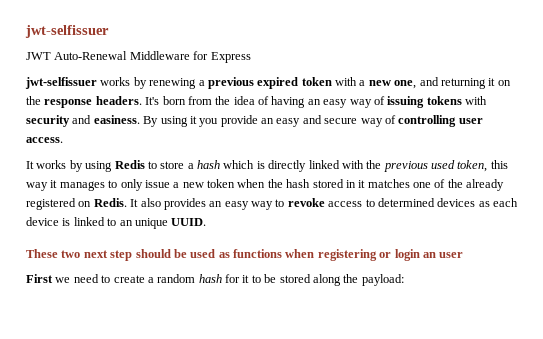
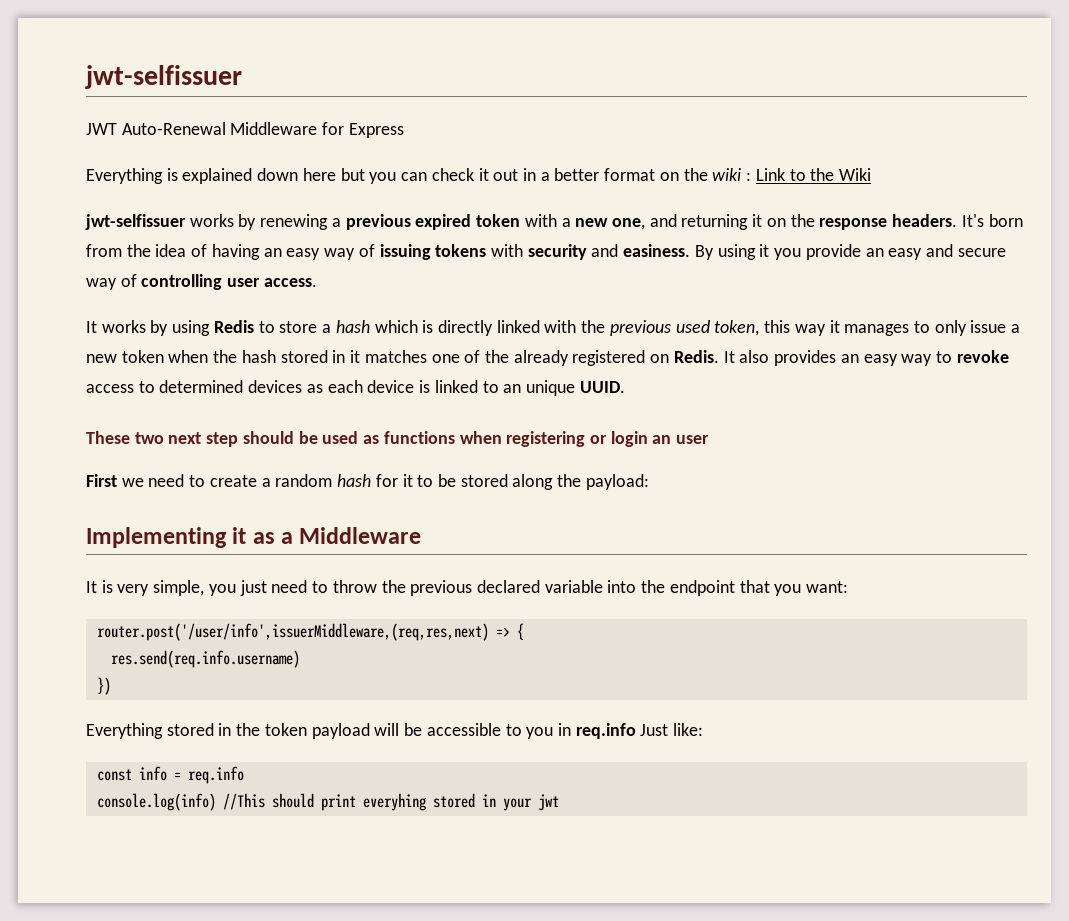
(251, 57) none -> [86,168,871,184] // Everything is explained down here but you can check it out in a better format on the wiki : Link to the Wiki
(404, 280) none -> [86,527,422,548] [86,580,849,596] [96,623,524,641] [110,650,300,668] [96,677,111,695] [86,723,704,739] [96,766,244,784] [96,793,559,811] // Implementing it as a Middleware // It is very simple, you just need to throw the previous declared variable into the endpoint that you want: // router.post('/user/info',issuerMiddleware,(req,res,next) => { // res.send(req.info.username) // }) // Everything stored in the token payload will be accessible to you in req.info Just like: // const info = req.info // console.log(info) //This should print everyhing stored in your jwt

